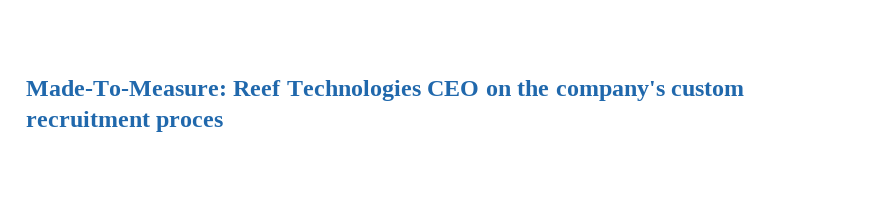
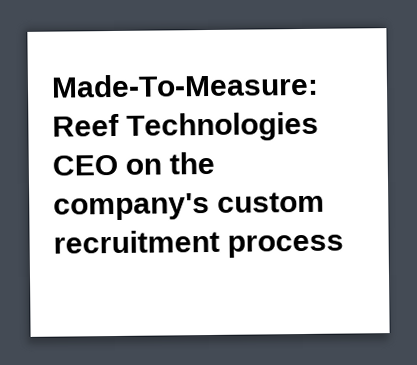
[156,116,224,132] proces -> [227,234,345,258] process

